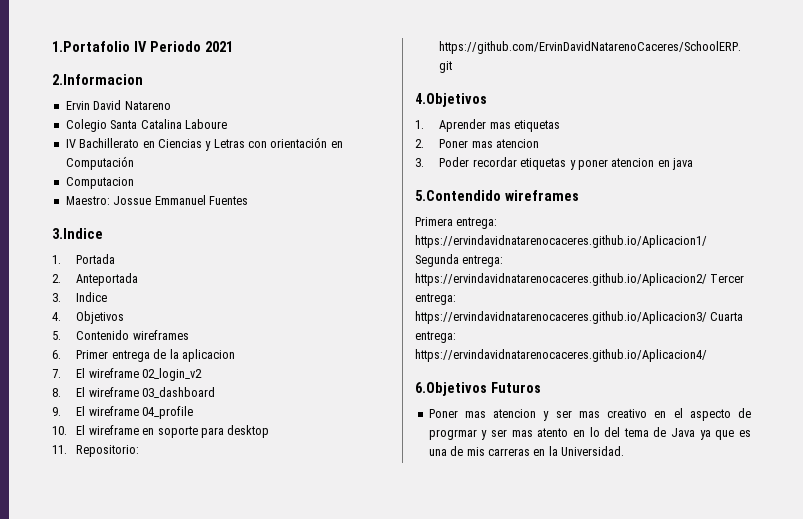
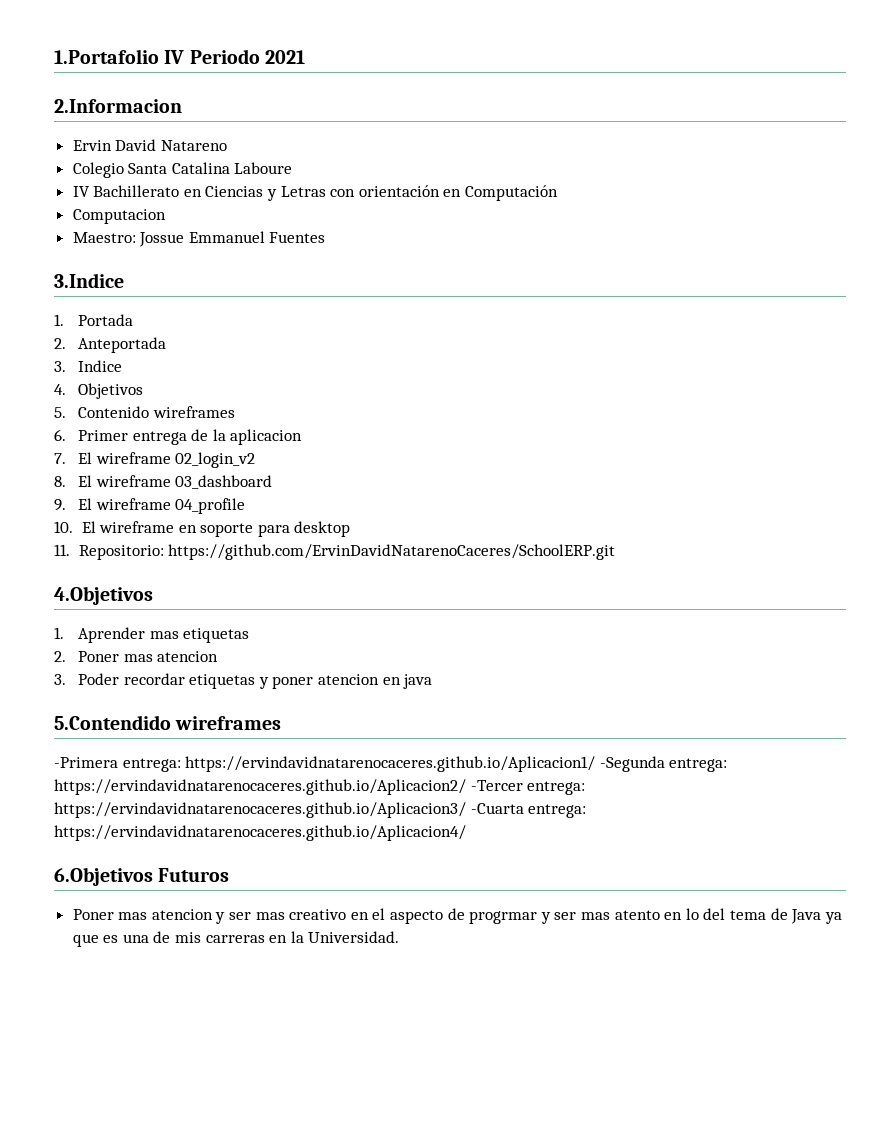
[415,217,453,226] Primera -> [54,757,118,768] -Primera
[415,254,459,267] Segunda -> [599,756,665,772] -Segunda
[710,274,745,283] Tercer -> [470,780,523,791] -Tercer
[710,312,744,321] Cuarta -> [470,803,524,814] -Cuarta

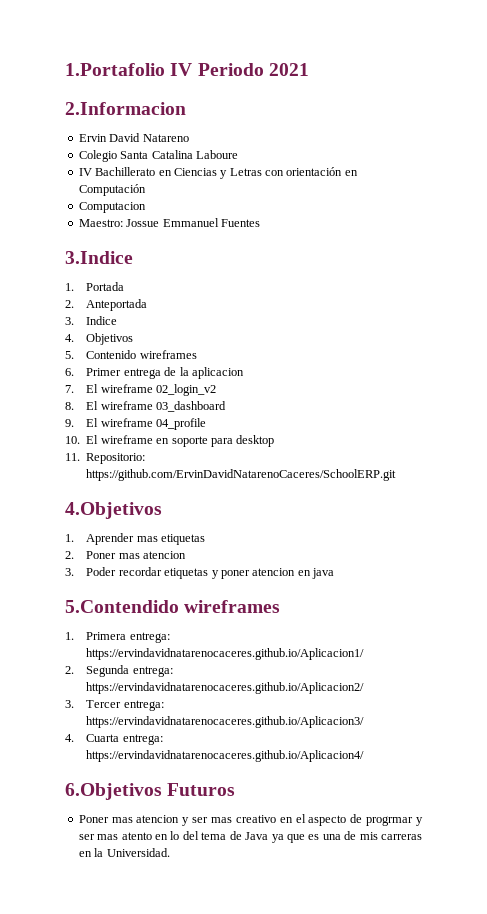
[54,757,118,768] -Primera -> [65,632,127,640] 1. Primera
[599,756,665,772] -Segunda -> [65,665,130,677] // 2. Segunda
[470,780,523,791] -Tercer -> [65,700,122,708] // 3. Tercer
[470,803,524,814] -Cuarta -> [65,734,120,742] // 4. Cuarta

